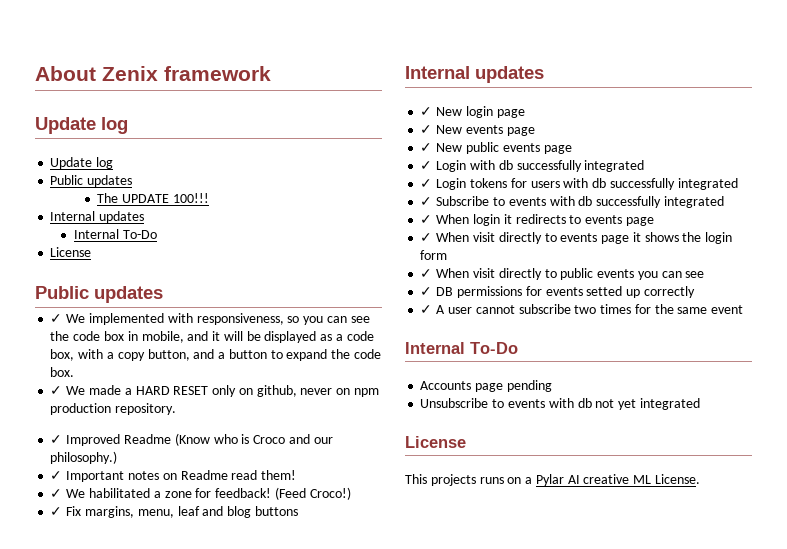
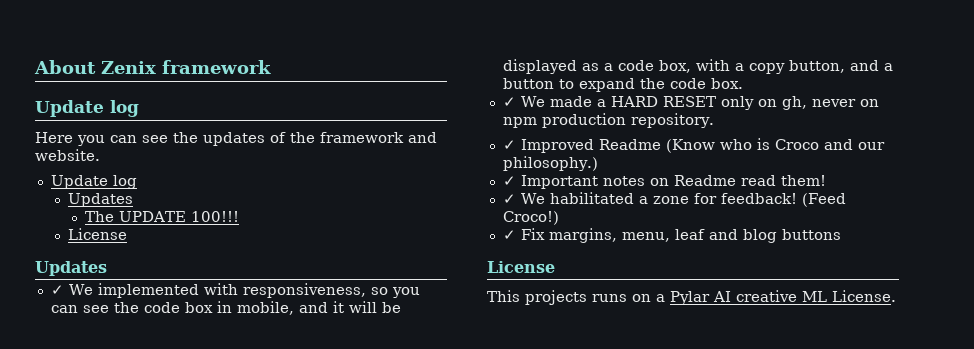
[50,157,114,169] [50,175,133,187] // Update log // Public updates -> [35,132,437,146] [35,149,100,161] [50,175,137,189] [67,193,133,207] // Here you can see the updates of the framework and website. // Update log // Updates
[50,211,145,223] [73,229,157,239] [50,247,92,257] [35,286,163,303] // Internal updates // Internal To-Do // License // Public updates -> [67,228,127,240] [35,261,107,276] // License // Updates
[256,385,297,397] github, -> [781,96,807,110] gh,
[405,66,544,83] [420,106,525,118] [420,125,535,136] [420,142,572,154] [420,160,645,172] [420,178,738,190] [420,196,724,208] [420,214,654,226] [420,232,733,244] [420,250,448,260] [420,268,705,280] [420,286,695,298] [420,304,744,314] [405,342,518,354] [420,380,552,392] [420,398,700,410] // Internal updates // ✓ New login page // ✓ New events page // ✓ New public events page // ✓ Login with db successfully integrated // ✓ Login tokens for users with db successfully integrated // ✓ Subscribe to events with db successfully integrated // ✓ When login it redirects to events page // ✓ When visit directly to events page it shows the login form // ✓ When visit directly to public events you can see // ✓ DB permissions for events setted up correctly // ✓ A user cannot subscribe two times for the same event // Internal To-Do // Accounts page pending // Unsubscribe to events with db not yet integrated -> (841, 234) none

